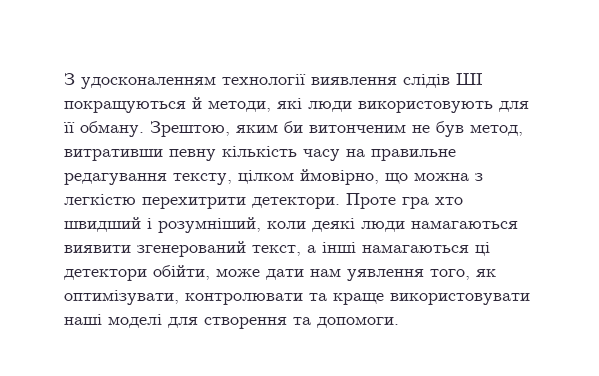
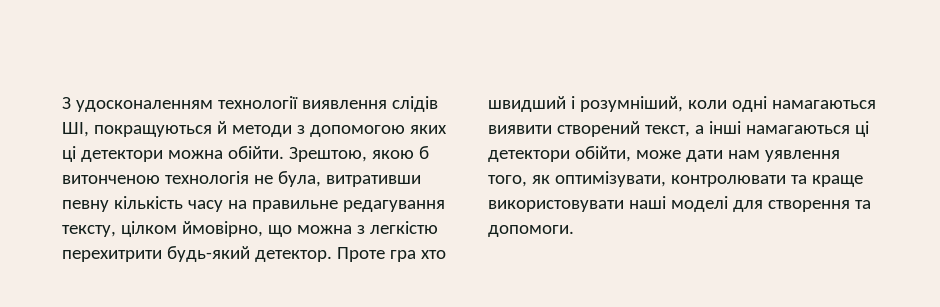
[456,73,483,85] ШІ -> [62,122,89,137] ШІ,
[208,98,529,113] [63,121,523,137] методи, які люди використовують для її обману. Зрештою, яким би витонченим не був метод, -> [231,125,447,137] [62,146,429,162] [62,171,321,187] методи з допомогою яких ці детектори можна обійти. Зрештою, якою б витонченою технологія не була,
[252,197,340,209] детектори. -> [166,246,332,262] будь-який детектор.
[312,218,405,232] деякі люди -> [731,96,767,112] одні
[137,241,246,257] згенерований -> [556,121,640,137] створений

